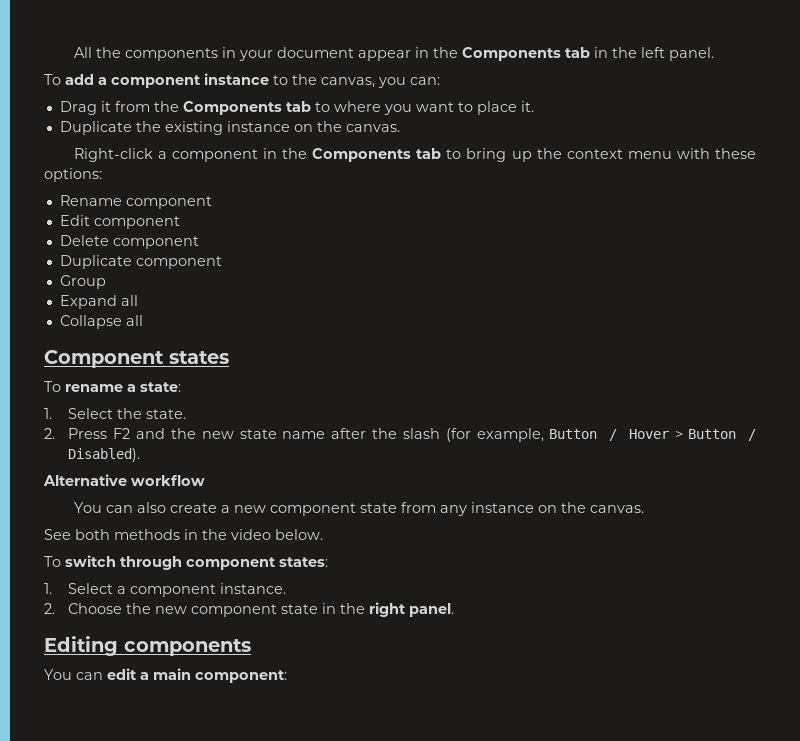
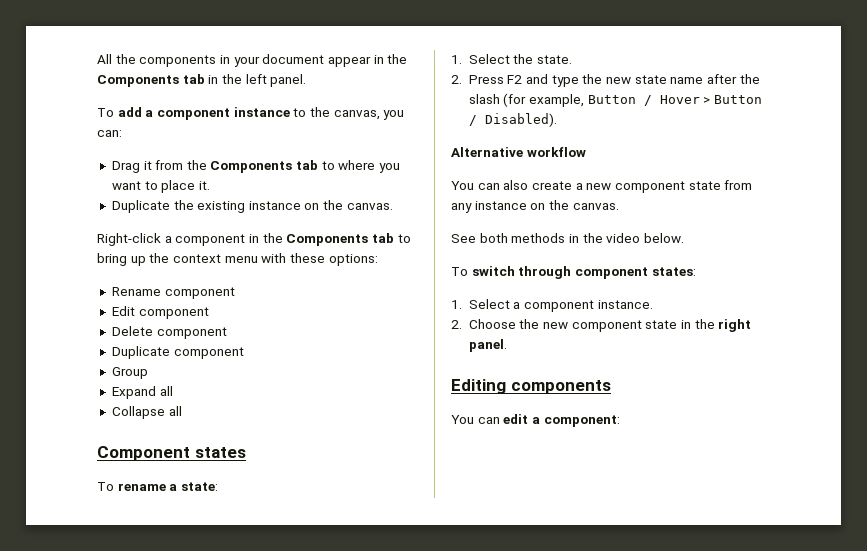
(166, 433) none -> [551,75,579,87] type
[153,668,191,680] main -> (540, 420) none

